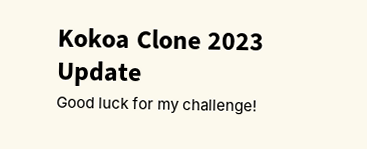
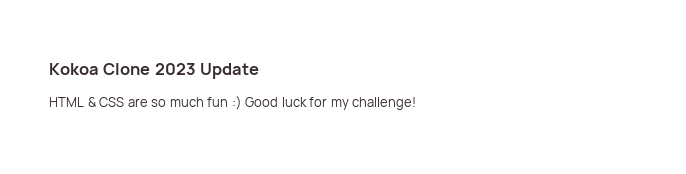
(142, 74) none -> [49,96,242,110] HTML & CSS are so much fun :)

